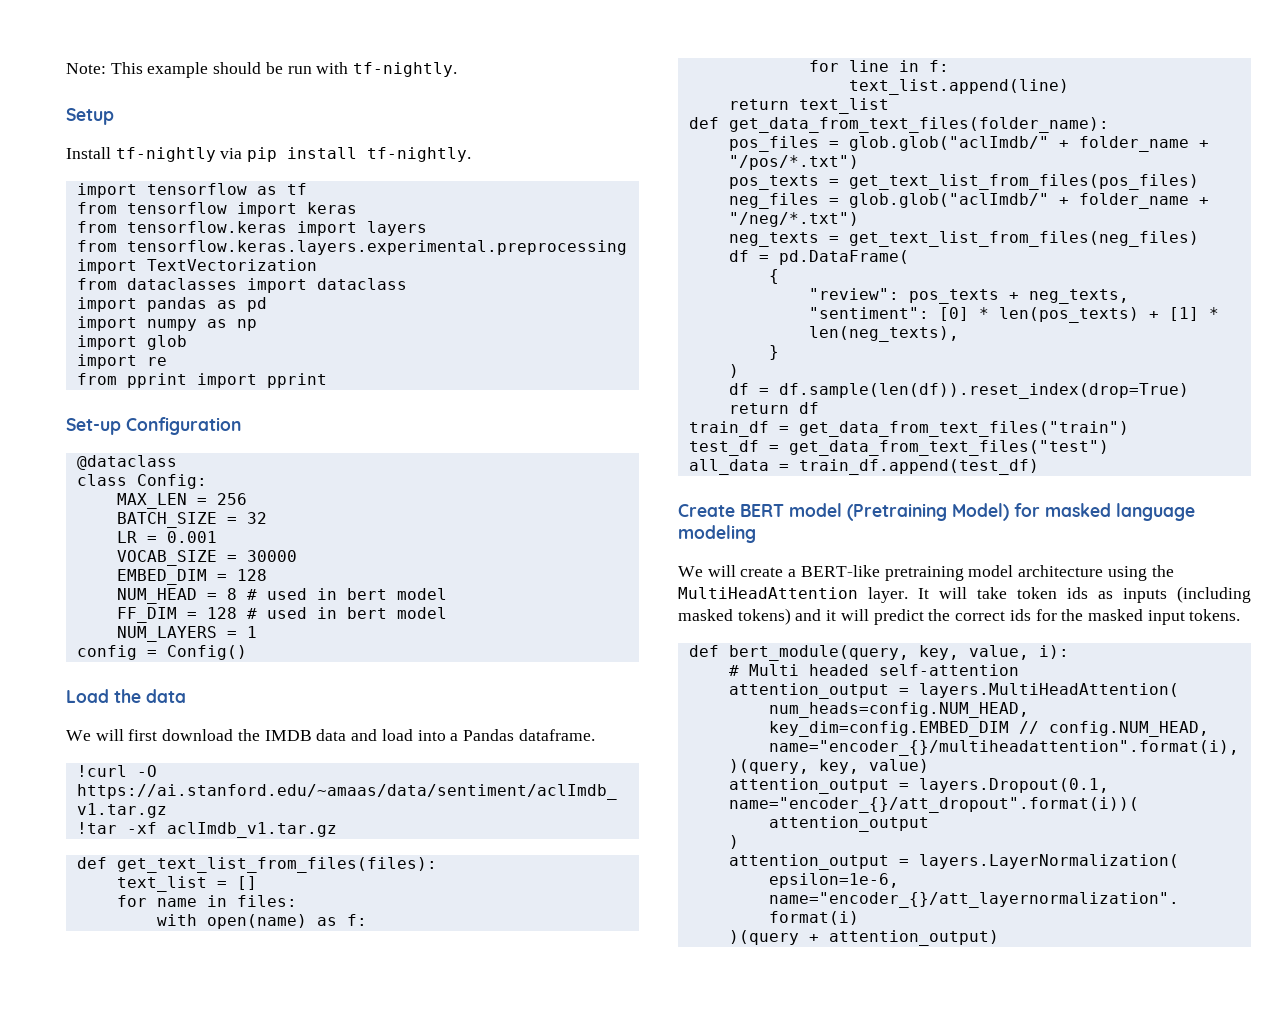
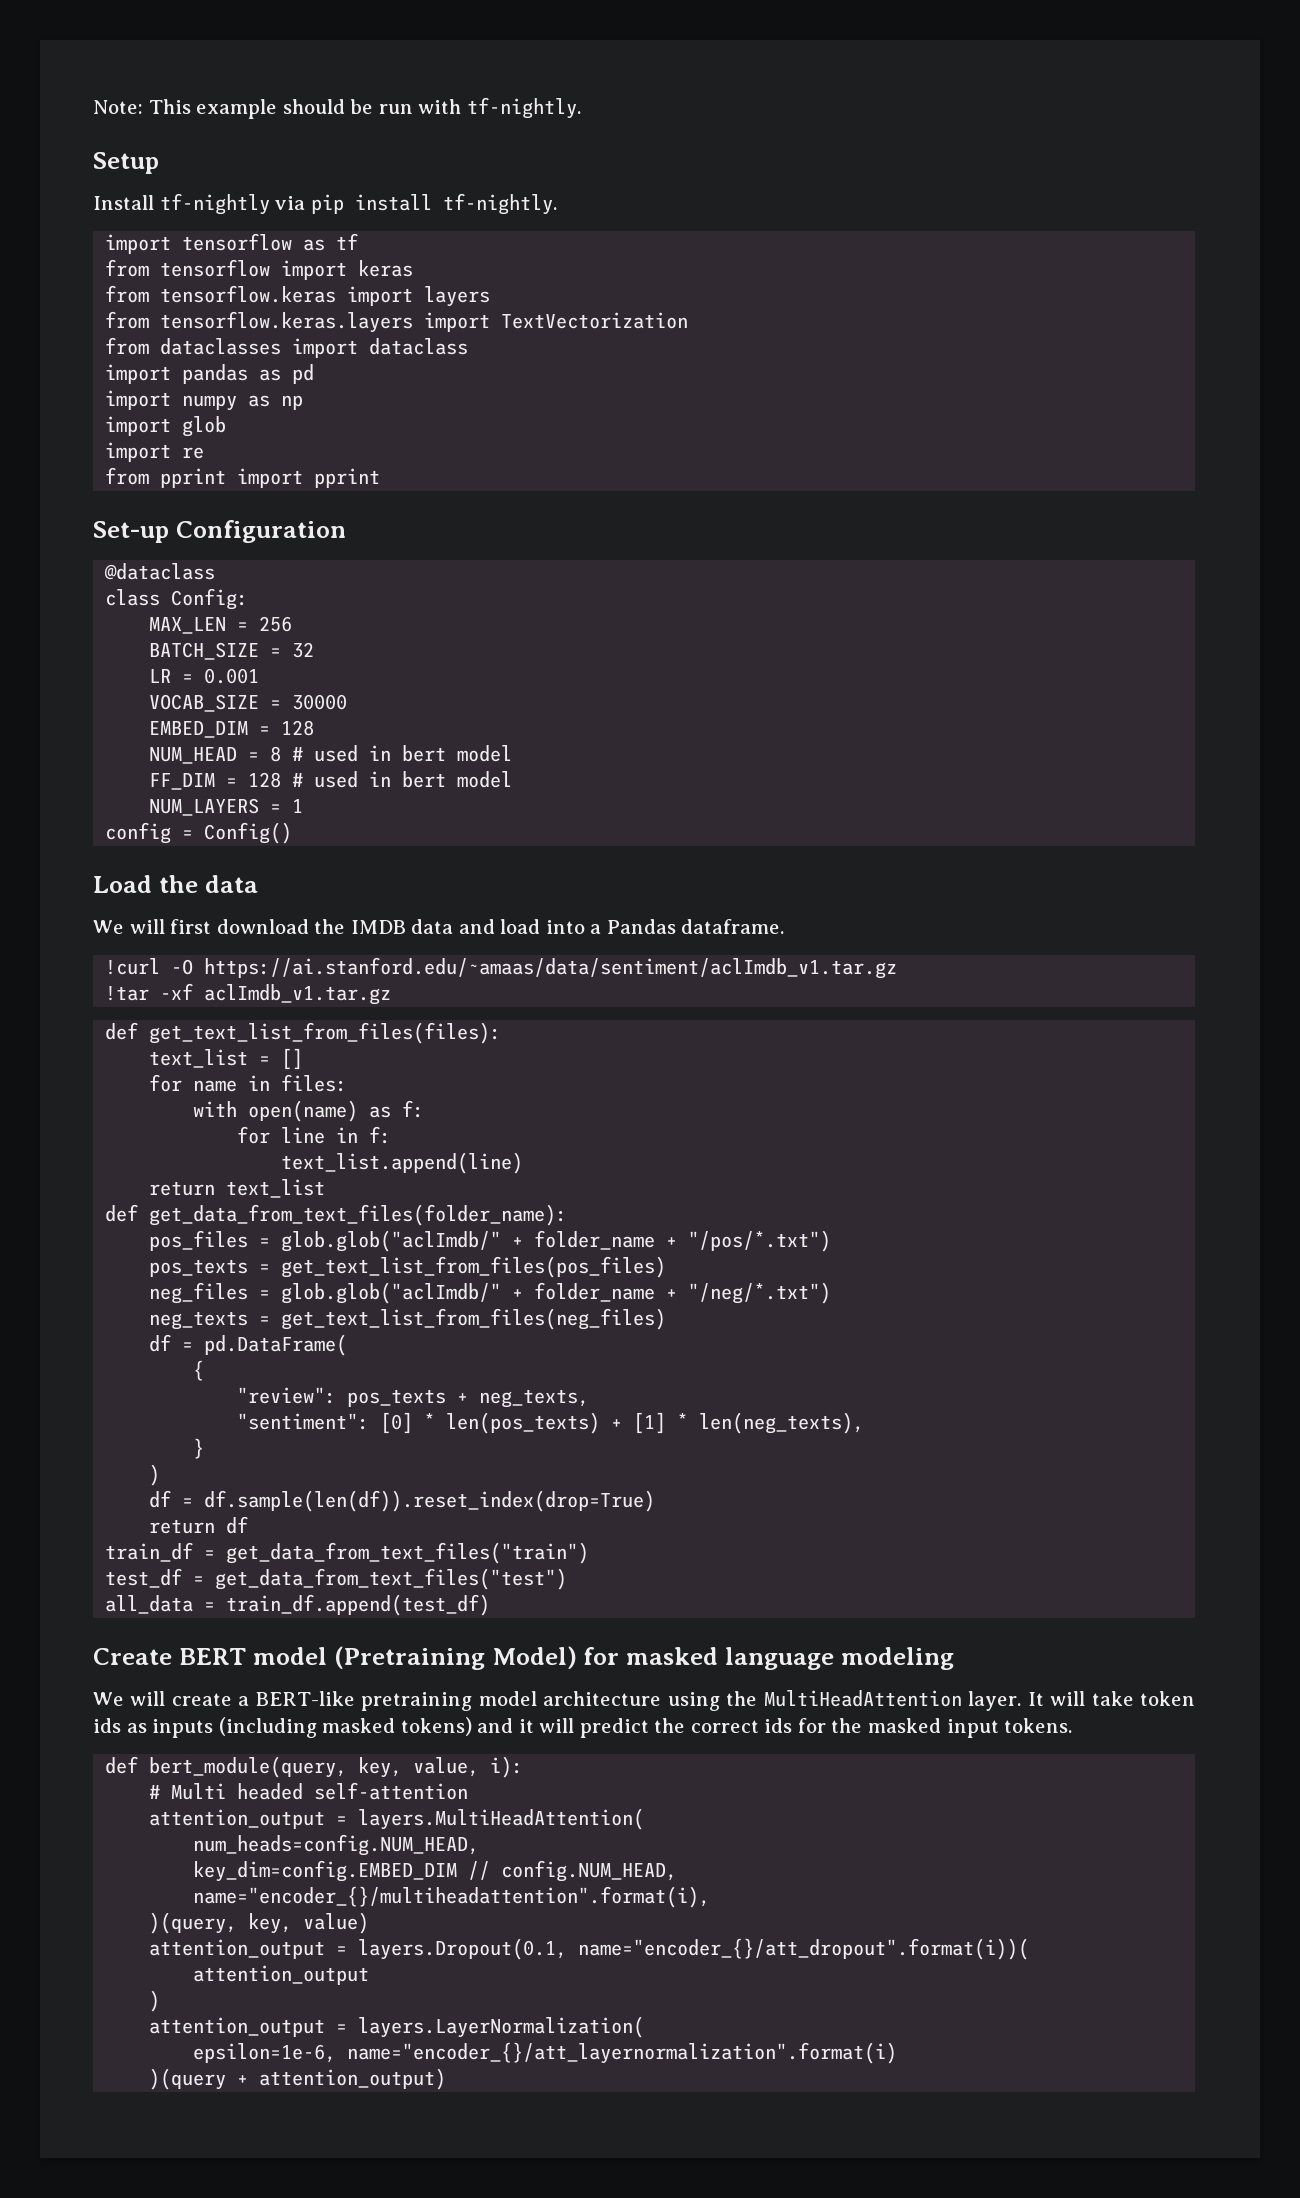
[126,240,627,255] tensorflow.keras.layers.experimental.preprocessing -> [160,311,414,333] tensorflow.keras.layers

